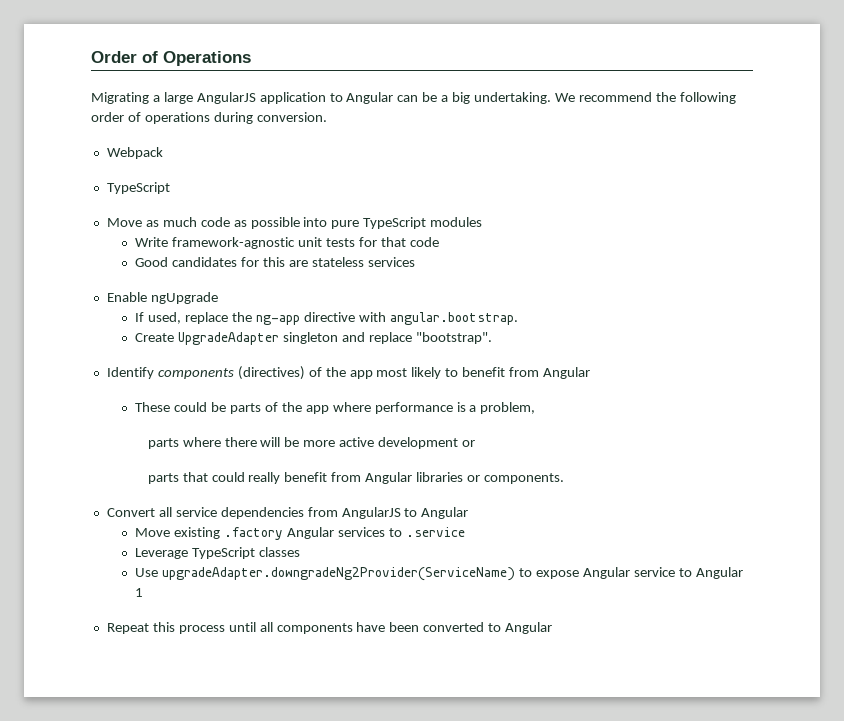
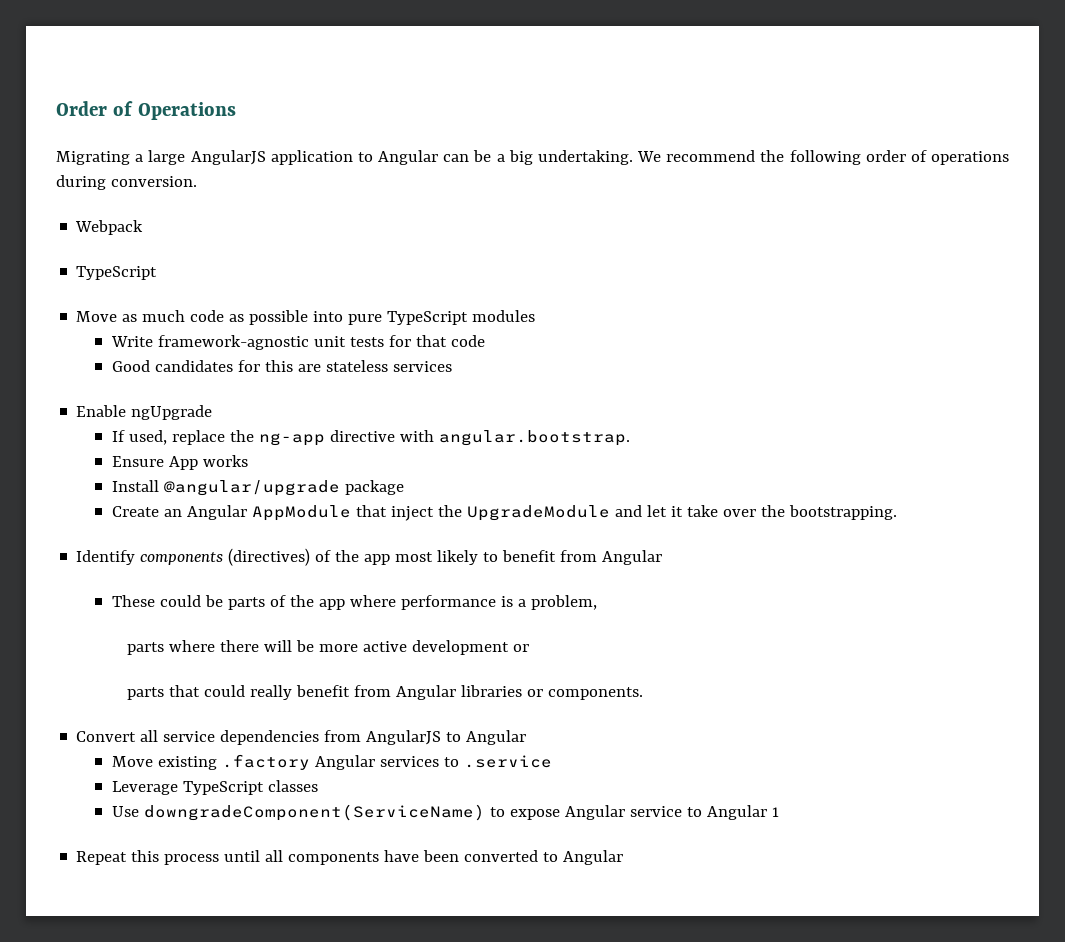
[135,332,492,345] Create UpgradeAdapter singleton and replace "bootstrap". -> [112,455,249,470] [112,480,405,496] [112,505,897,521] Ensure App works // Install @angular/upgrade package // Create an Angular AppModule that inject the UpgradeModule and let it take over the bootstrapping.
[162,567,516,581] upgradeAdapter.downgradeNg2Provider(ServiceName) -> [144,804,486,821] downgradeComponent(ServiceName)

